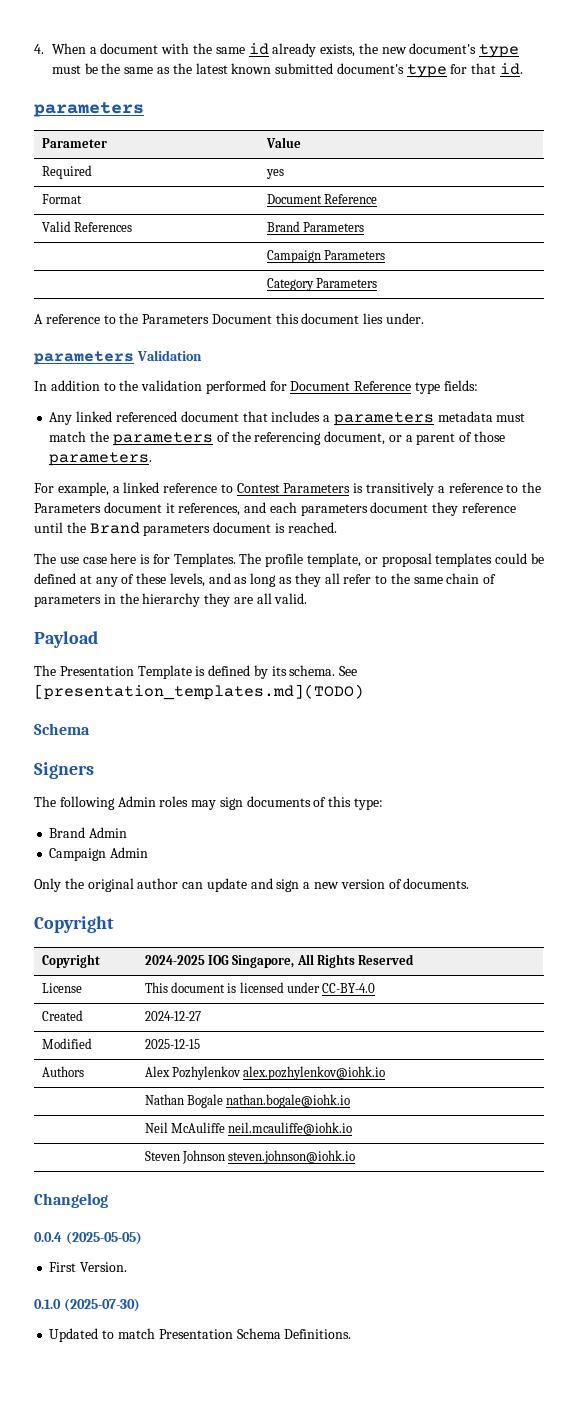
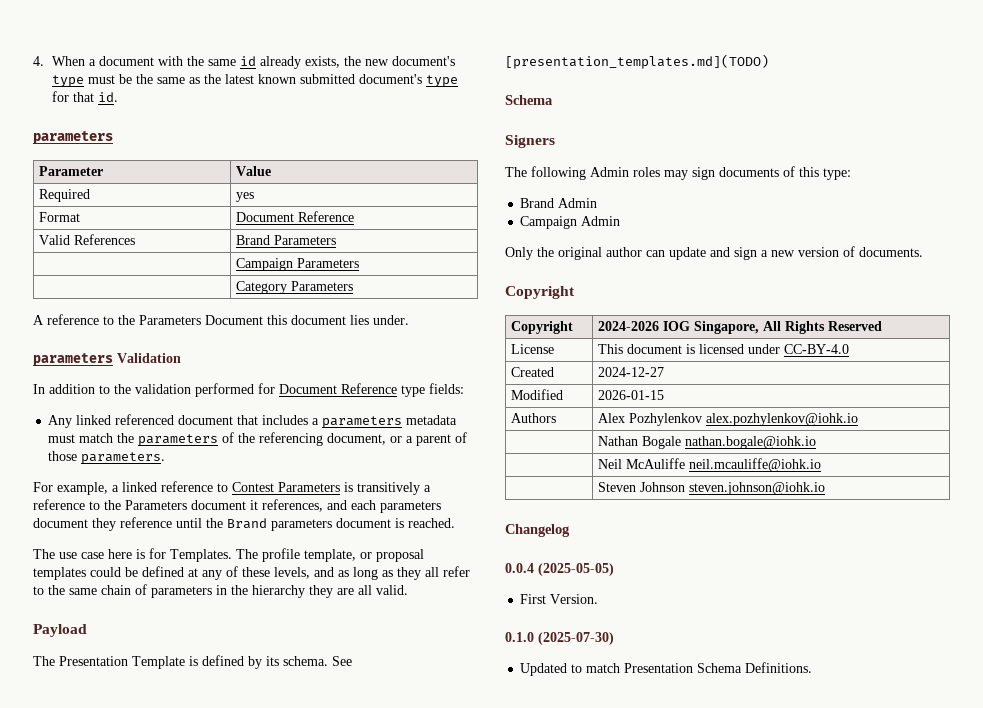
[144,955,205,965] 2024-2025 -> [597,321,659,331] 2024-2026
[144,1039,200,1049] 2025-12-15 -> [597,390,664,400] 2026-01-15

